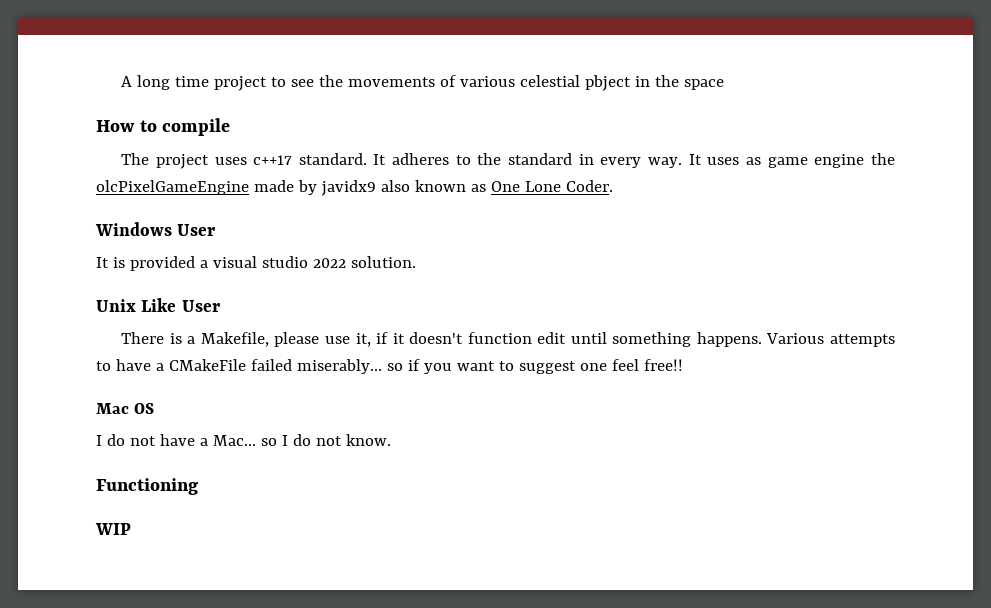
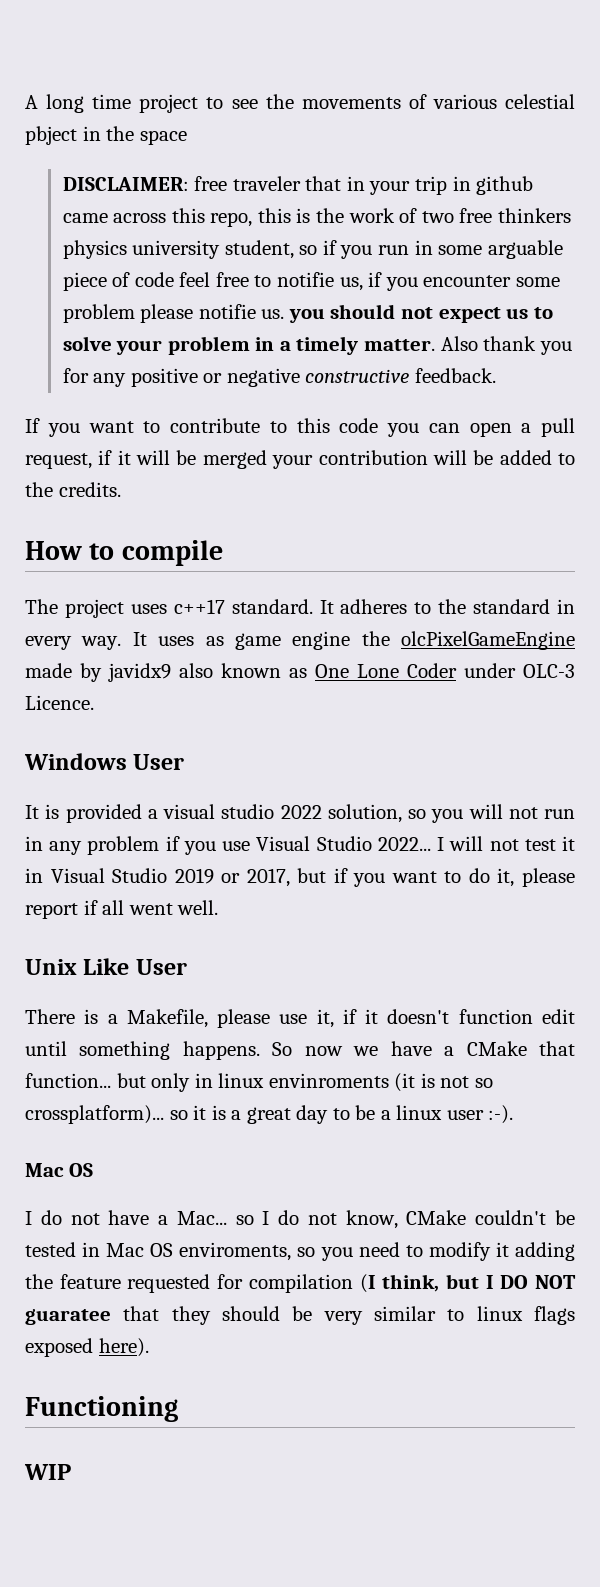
(725, 84) none -> [62,176,534,195] [62,208,571,227] [62,240,563,259] [62,272,560,291] [62,304,553,323] [62,336,572,355] [62,368,496,387] [25,418,575,437] [25,450,576,469] [25,482,121,497] // DISCLAIMER: free traveler that in your trip in github came across this repo, this is the work of two free thinkers physics university student, so if you run in some arguable piece of code feel free to notifie us, if you encounter some problem please notifie us. you should not expect us to solve your problem in a timely matter. Also thank you for any positive or negative constructive feedback. // If you want to contribute to this code you can open a pull request, if it will be merged your contribution will be added to the credits.
[565,180,613,192] Coder. -> [407,663,575,678] [25,695,94,710] Coder under OLC-3 Licence.
[350,256,416,268] solution. -> [327,804,575,823] [25,836,575,855] [25,868,576,887] [25,900,219,919] solution, so you will not run in any problem if you use Visual Studio 2022... I will not test it in Visual Studio 2019 or 2017, but if you want to do it, please report if all went well.
[766,333,895,347] [96,359,683,374] Various attempts to have a CMakeFile failed miserably... so if you want to suggest one feel free!! -> [272,1041,576,1056] [25,1073,493,1092] [25,1105,514,1124] So now we have a CMake that function... but only in linux envinroments (it is not so crossplatform)... so it is a great day to be a linux user :-).
[345,434,391,446] know. -> [345,1210,575,1229] [25,1242,575,1261] [25,1274,576,1293] [25,1306,575,1325] [25,1338,149,1357] know, CMake couldn't be tested in Mac OS enviroments, so you need to modify it adding the feature requested for compilation (I think, but I DO NOT guaratee that they should be very similar to linux flags exposed here).

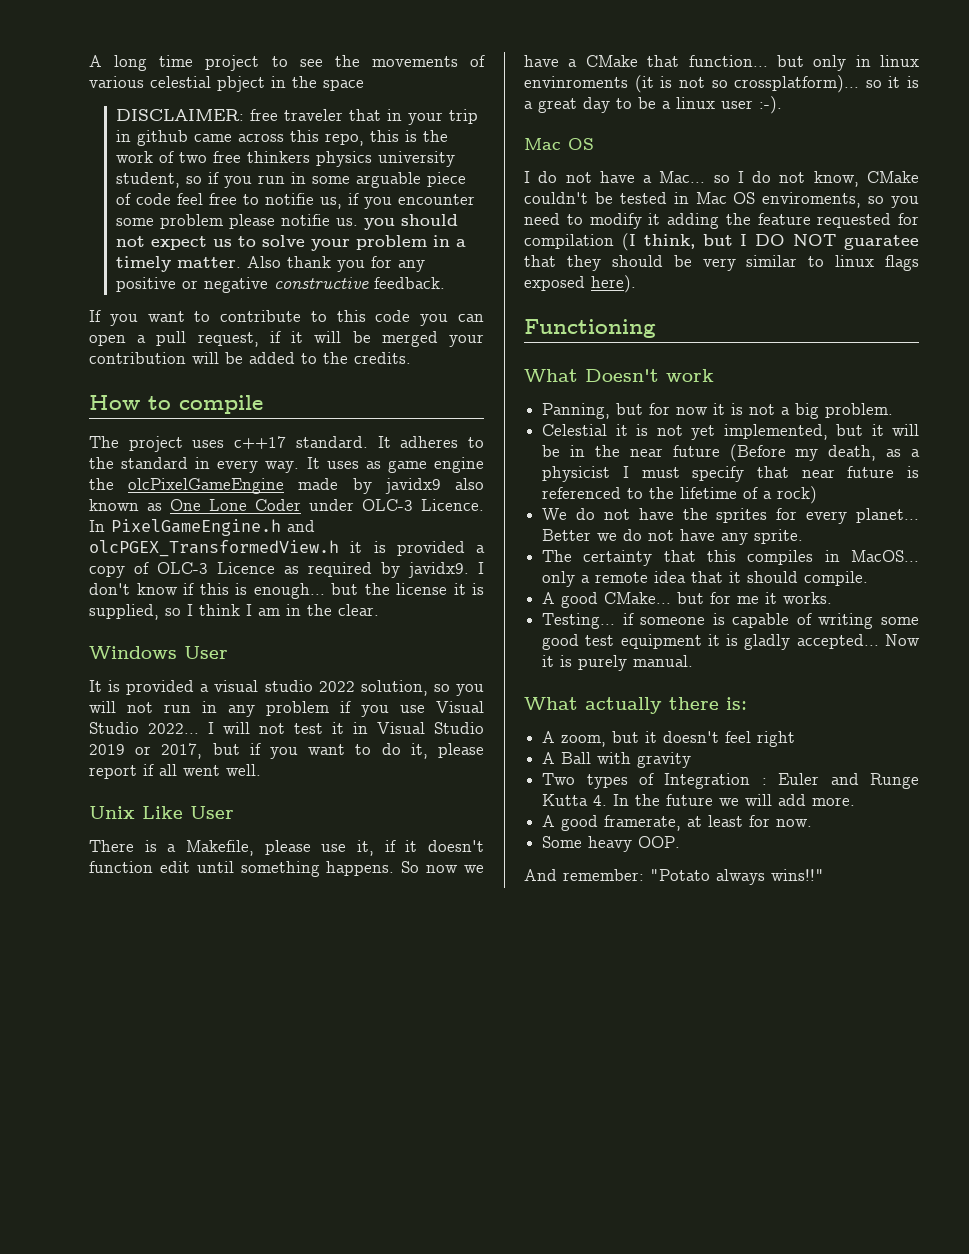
(94, 702) none -> [89,519,315,536] [89,540,485,557] [89,562,484,578] [89,583,484,599] [89,604,379,620] In PixelGameEngine.h and olcPGEX_TransformedView.h it is provided a copy of OLC-3 Licence as required by javidx9. I don't know if this is enough... but the license it is supplied, so I think I am in the clear.
[24,1464,71,1480] WIP -> [524,369,714,382] [542,403,894,419] [542,424,919,440] [542,444,920,462] [542,466,919,482] [542,486,818,504] [542,508,919,524] [542,529,804,545] [542,550,919,566] [542,571,869,587] [542,592,833,608] [542,613,919,629] [542,634,920,650] [542,655,694,671] [524,697,747,714] [542,731,796,747] [542,752,692,768] [542,773,919,789] [542,794,856,806] [542,815,813,831] [542,836,681,852] [524,869,824,885] What Doesn't work // Panning, but for now it is not a big problem. // Celestial it is not yet implemented, but it will be in the near future (Before my death, as a physicist I must specify that near future is referenced to the lifetime of a rock) // We do not have the sprites for every planet... Better we do not have any sprite. // The certainty that this compiles in MacOS... only a remote idea that it should compile. // A good CMake... but for me it works. // Testing... if someone is capable of writing some good test equipment it is gladly accepted... Now it is purely manual. // What actually there is: // A zoom, but it doesn't feel right // A Ball with gravity // Two types of Integration : Euler and Runge Kutta 4. In the future we will add more. // A good framerate, at least for now. // Some heavy OOP. // And remember: "Potato always wins!!"

